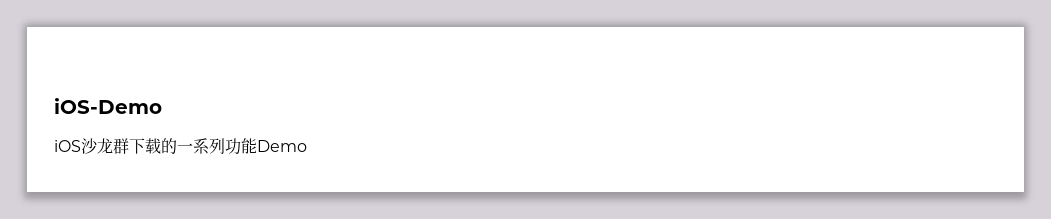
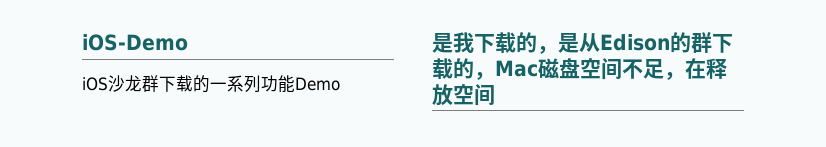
(307, 146) none -> [432,32,733,54] [432,58,727,80] [432,84,495,106] // 是我下载的，是从Edison的群下载的，Mac磁盘空间不足，在释放空间

